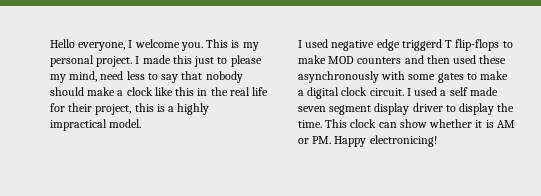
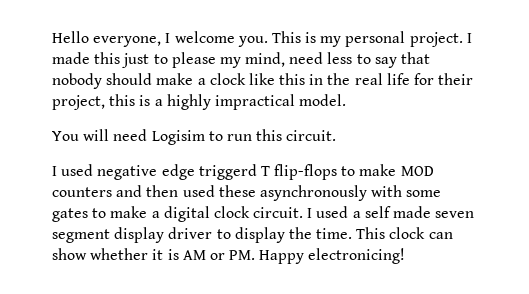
(142, 123) none -> [52,129,337,145] // You will need Logisim to run this circuit.

